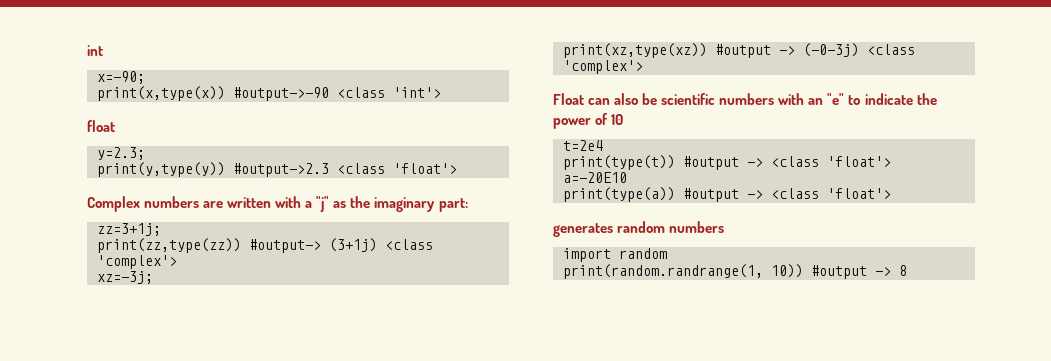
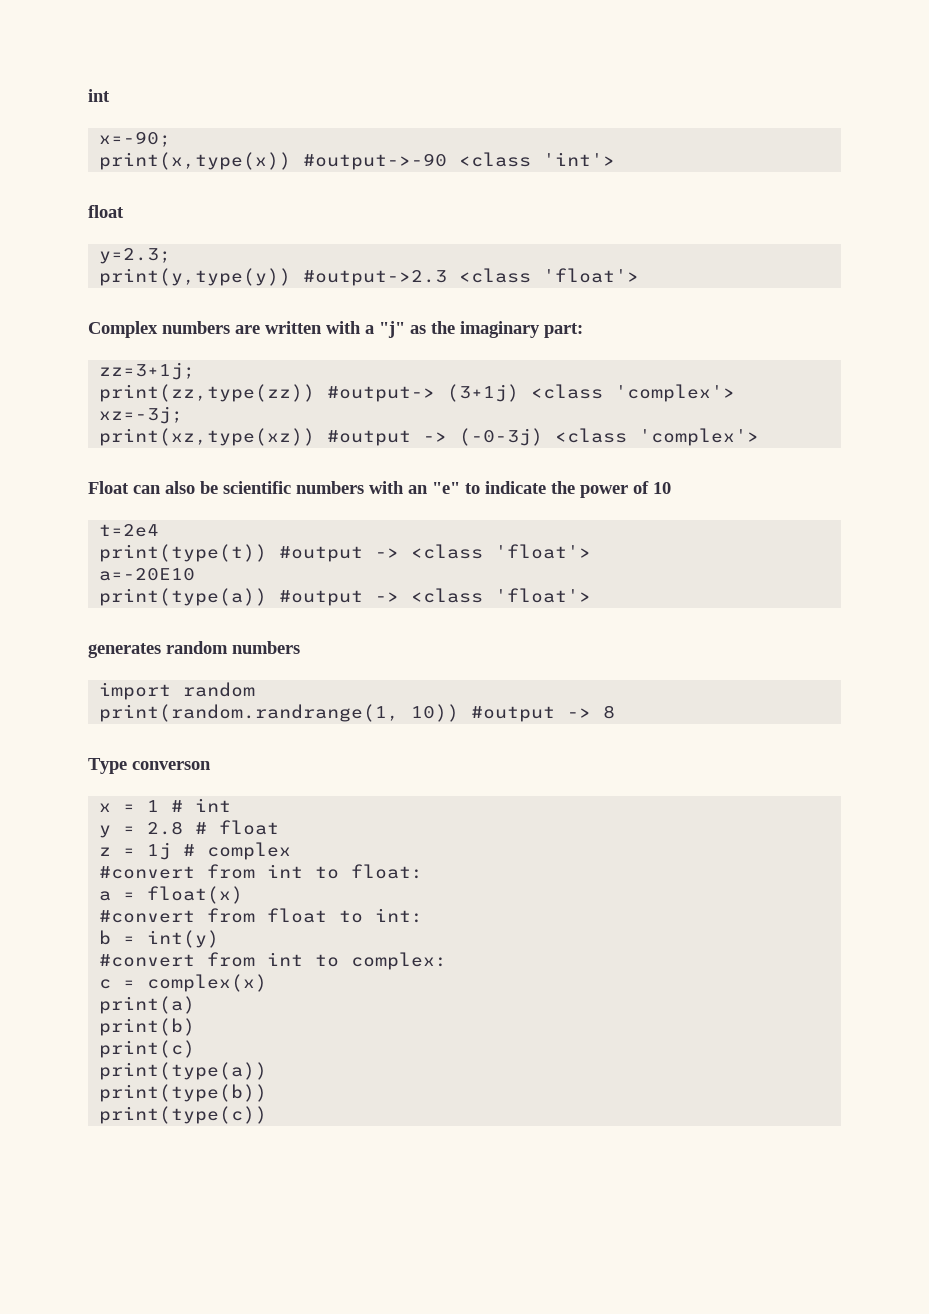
(907, 270) none -> [88,758,211,774] [99,798,232,812] [99,820,280,838] [99,842,292,860] [99,864,424,879] [99,886,244,904] [99,908,424,923] [99,930,220,948] [99,952,448,970] [99,974,268,992] [99,996,196,1014] [99,1018,196,1036] [99,1040,196,1058] [99,1062,268,1080] [99,1084,268,1102] [99,1106,268,1124] // Type converson // x = 1 # int // y = 2.8 # float // z = 1j # complex // #convert from int to float: // a = float(x) // #convert from float to int: // b = int(y) // #convert from int to complex: // c = complex(x) // print(a) // print(b) // print(c) // print(type(a)) // print(type(b)) // print(type(c))

